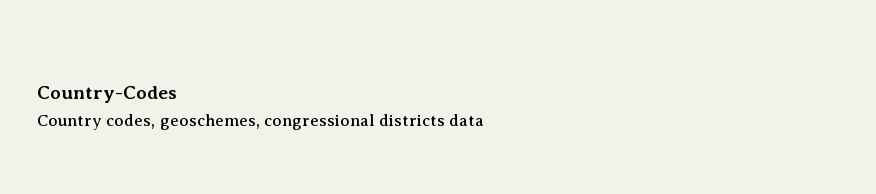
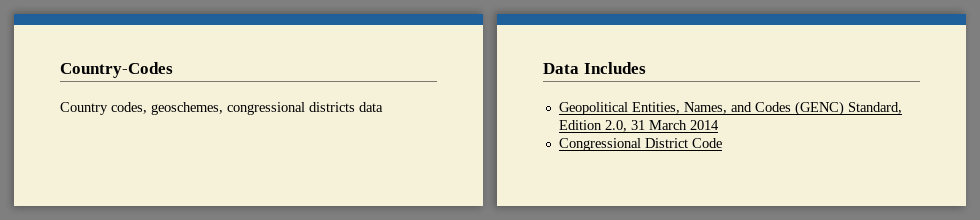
(485, 120) none -> [543,62,646,74] [558,101,902,116] [558,120,719,132] [558,138,722,151] // Data Includes // Geopolitical Entities, Names, and Codes (GENC) Standard, Edition 2.0, 31 March 2014 // Congressional District Code

